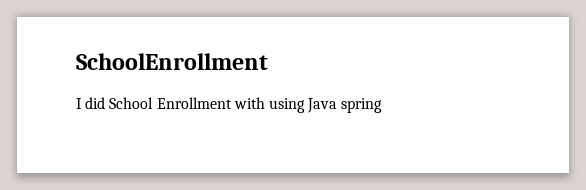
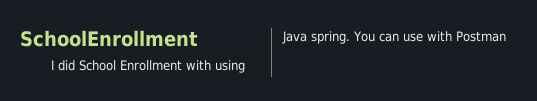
[341,98,383,113] spring -> [311,31,506,44] spring. You can use with Postman

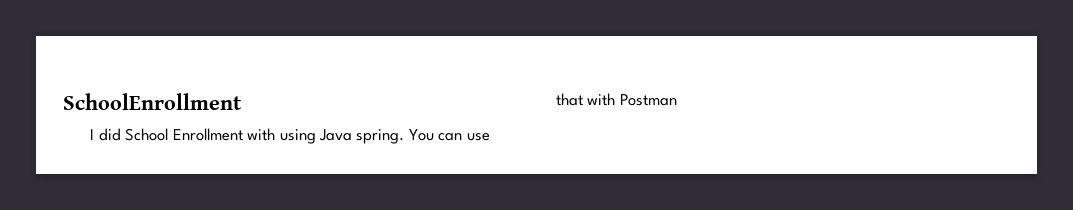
(423, 37) none -> [556,93,583,106] that

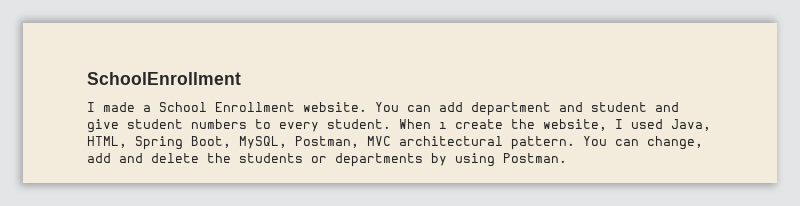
[98,128,490,144] [556,93,677,106] did School Enrollment with using Java spring. You can use that with Postman -> [103,102,679,116] [87,119,711,133] [87,136,703,150] [87,153,567,167] made a School Enrollment website. You can add department and student and give student numbers to every student. When ı create the website, I used Java, HTML, Spring Boot, MySQL, Postman, MVC architectural pattern. You can change, add and delete the students or departments by using Postman.

